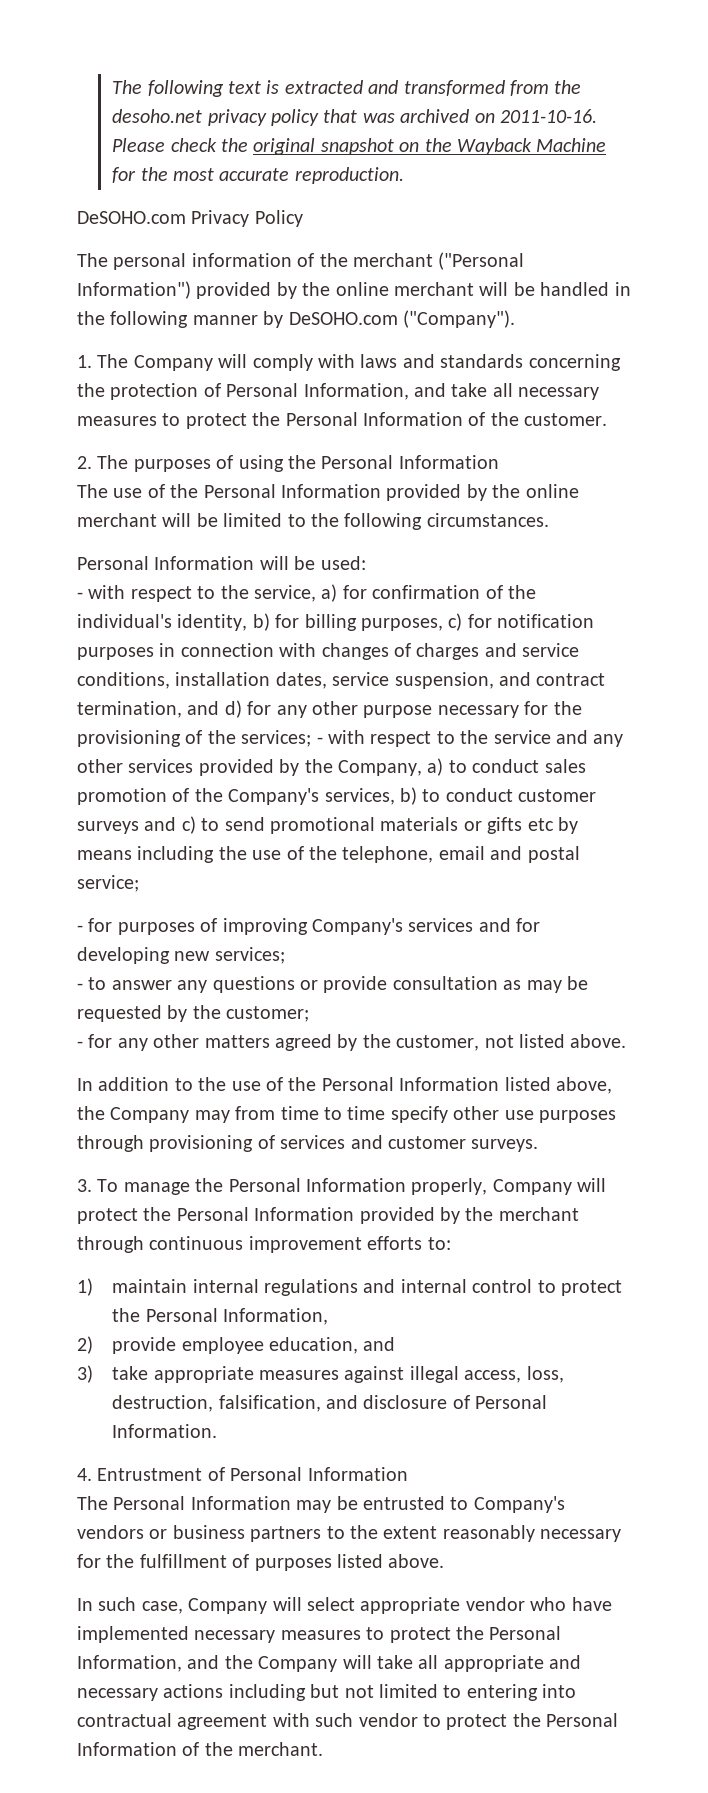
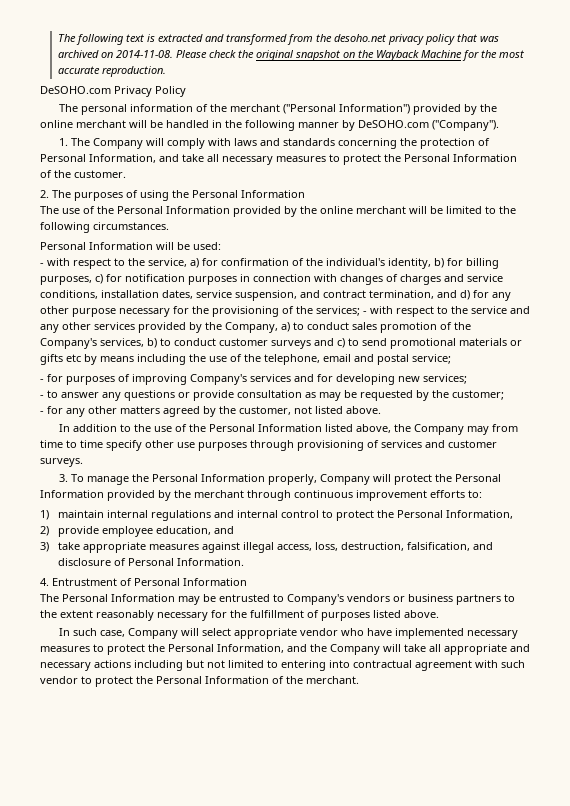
[499,109,597,123] 2011-10-16. -> [115,50,173,58] 2014-11-08.

